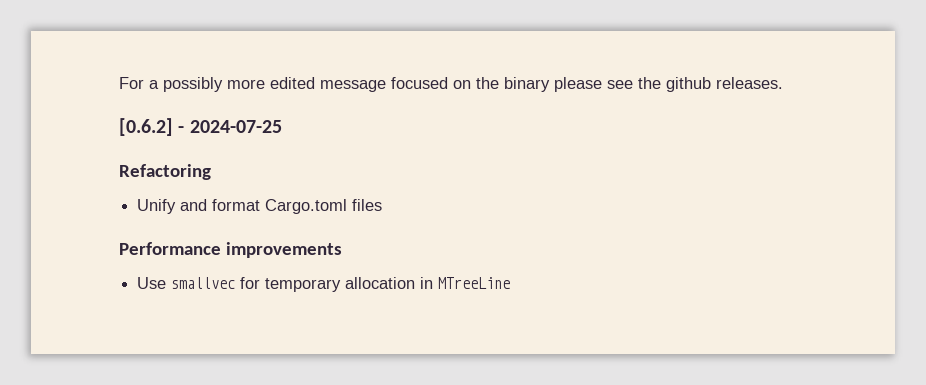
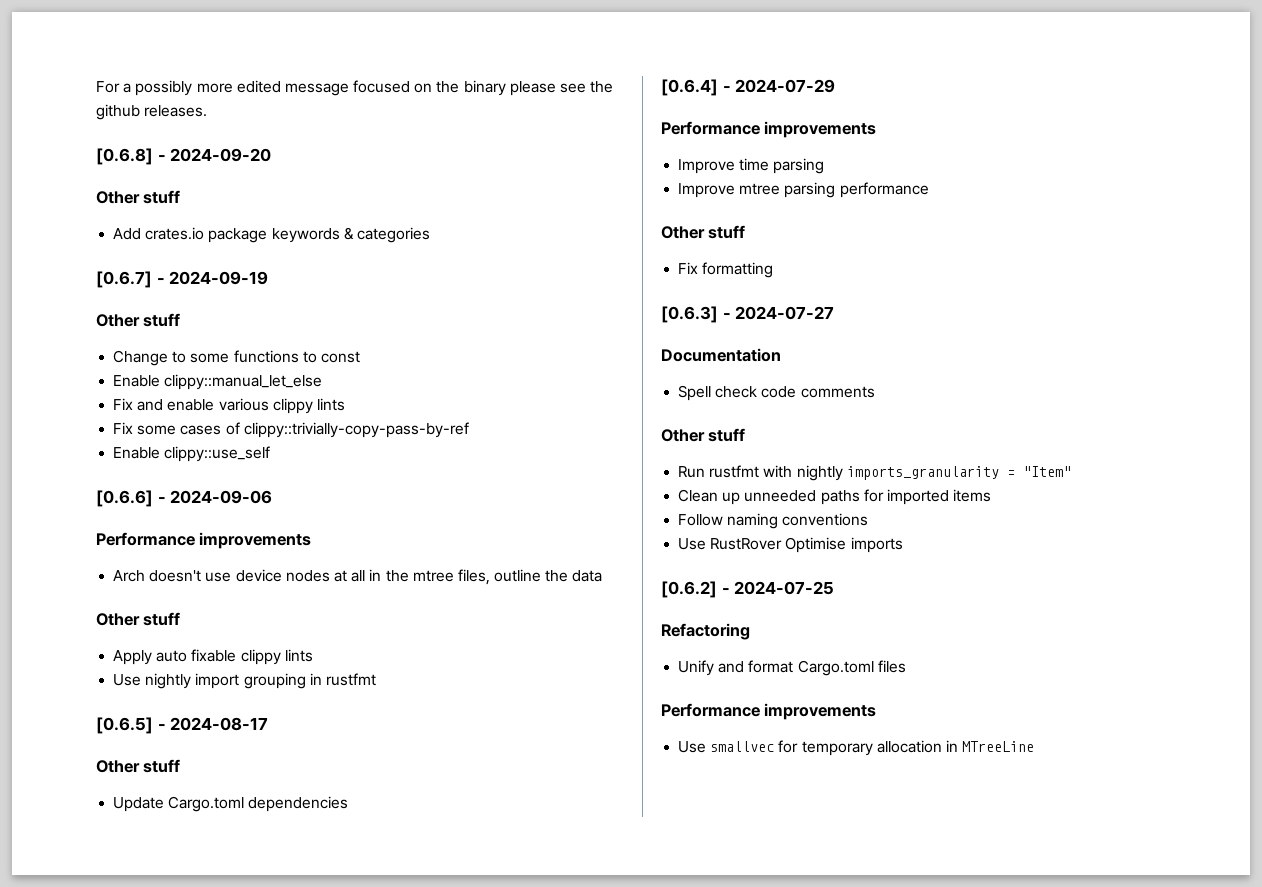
(783, 83) none -> [96,148,272,165] [96,190,181,204] [113,227,430,243] [96,271,269,288] [96,313,181,327] [113,350,360,366] [113,374,323,390] [113,398,345,414] [113,422,469,438] [113,446,271,462] [96,490,273,507] [96,532,312,549] [113,569,603,585] [96,612,181,626] [113,649,313,665] [113,673,376,689] [96,717,269,734] [96,759,181,773] [113,796,349,812] [661,79,836,96] [661,121,877,138] [678,158,825,174] [678,182,929,198] [661,225,746,239] [678,262,774,278] [661,306,835,323] [661,348,781,362] [678,385,875,401] [661,428,746,442] [678,465,1071,481] [678,489,992,505] [678,513,869,529] [678,537,903,553] // [0.6.8] - 2024-09-20 // Other stuff // Add crates.io package keywords & categories // [0.6.7] - 2024-09-19 // Other stuff // Change to some functions to const // Enable clippy::manual_let_else // Fix and enable various clippy lints // Fix some cases of clippy::trivially-copy-pass-by-ref // Enable clippy::use_self // [0.6.6] - 2024-09-06 // Performance improvements // Arch doesn't use device nodes at all in the mtree files, outline the data // Other stuff // Apply auto fixable clippy lints // Use nightly import grouping in rustfmt // [0.6.5] - 2024-08-17 // Other stuff // Update Cargo.toml dependencies // [0.6.4] - 2024-07-29 // Performance improvements // Improve time parsing // Improve mtree parsing performance // Other stuff // Fix formatting // [0.6.3] - 2024-07-27 // Documentation // Spell check code comments // Other stuff // Run rustfmt with nightly imports_granularity = "Item" // Clean up unneeded paths for imported items // Follow naming conventions // Use RustRover Optimise imports

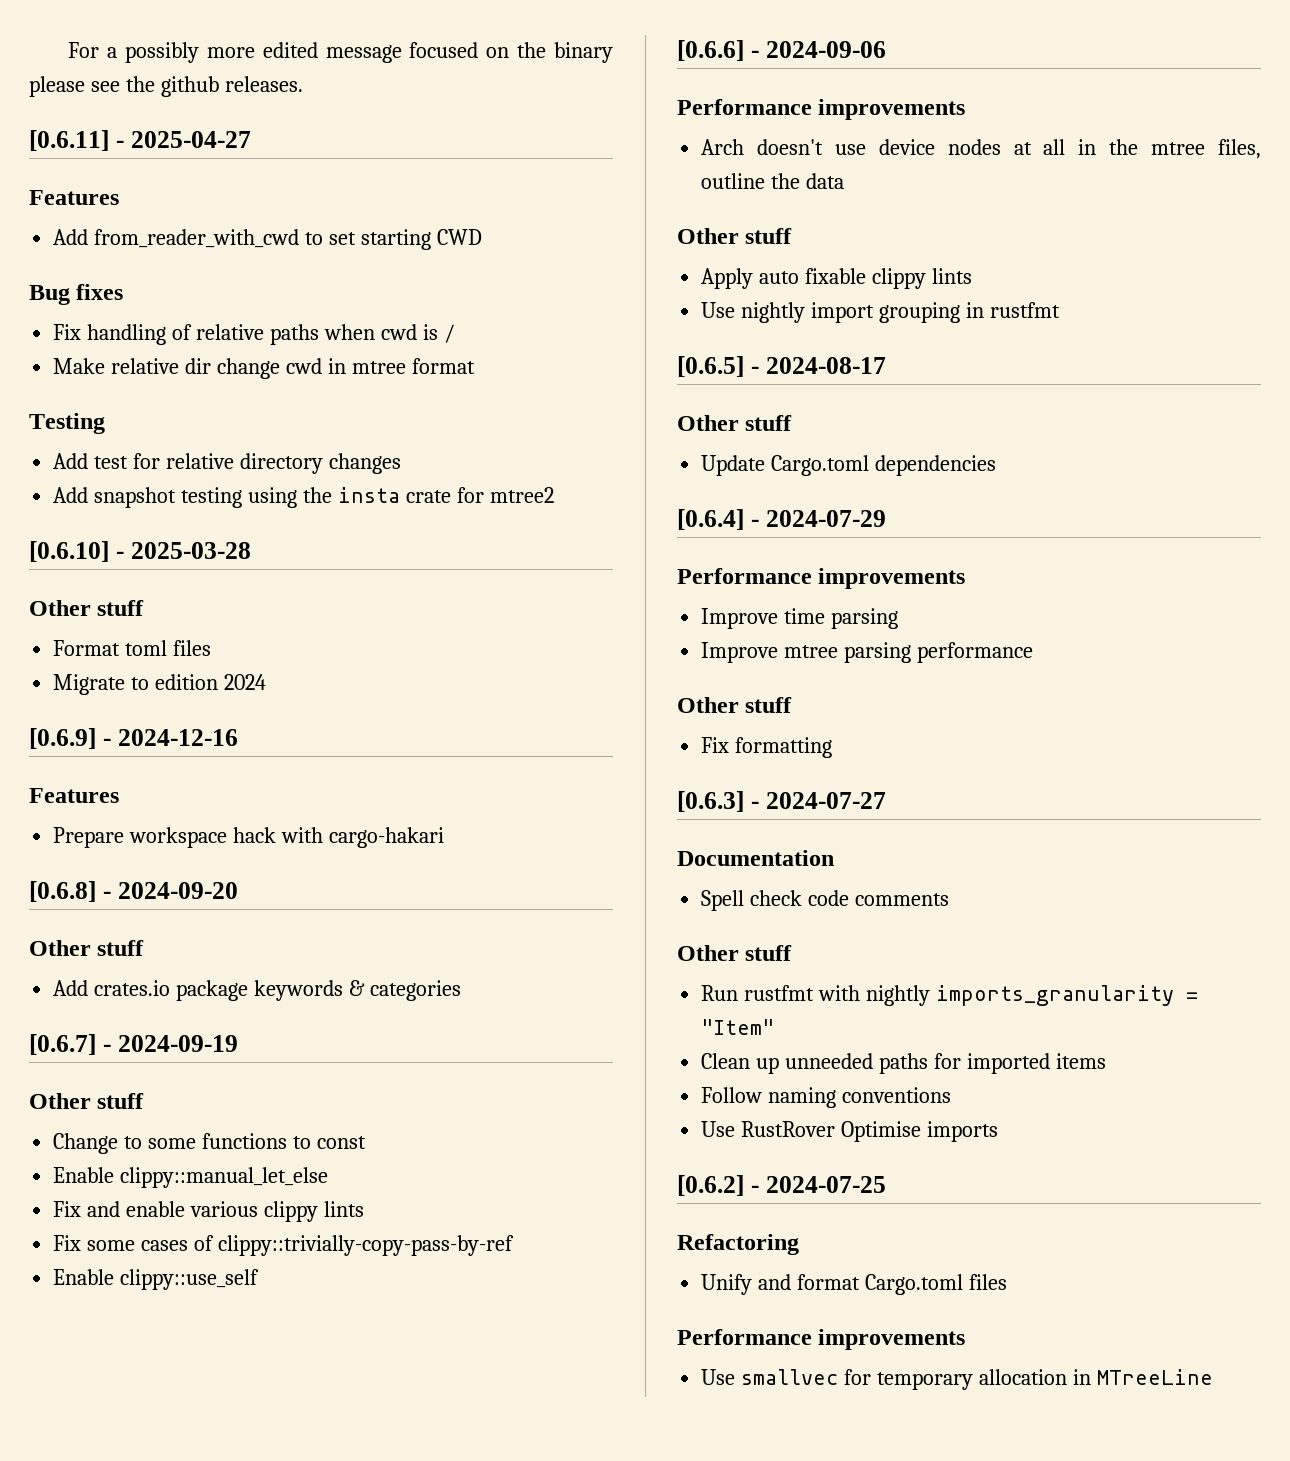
(208, 111) none -> [29,130,251,151] [29,190,119,205] [53,229,482,250] [29,284,124,305] [53,324,455,345] [53,358,475,379] [29,413,105,434] [53,453,401,474] [53,487,554,508] [29,541,251,562] [29,600,145,616] [53,640,212,656] [53,674,267,695] [29,728,238,749] [29,788,119,803] [53,827,444,848] // [0.6.11] - 2025-04-27 // Features // Add from_reader_with_cwd to set starting CWD // Bug fixes // Fix handling of relative paths when cwd is / // Make relative dir change cwd in mtree format // Testing // Add test for relative directory changes // Add snapshot testing using the insta crate for mtree2 // [0.6.10] - 2025-03-28 // Other stuff // Format toml files // Migrate to edition 2024 // [0.6.9] - 2024-12-16 // Features // Prepare workspace hack with cargo-hakari

